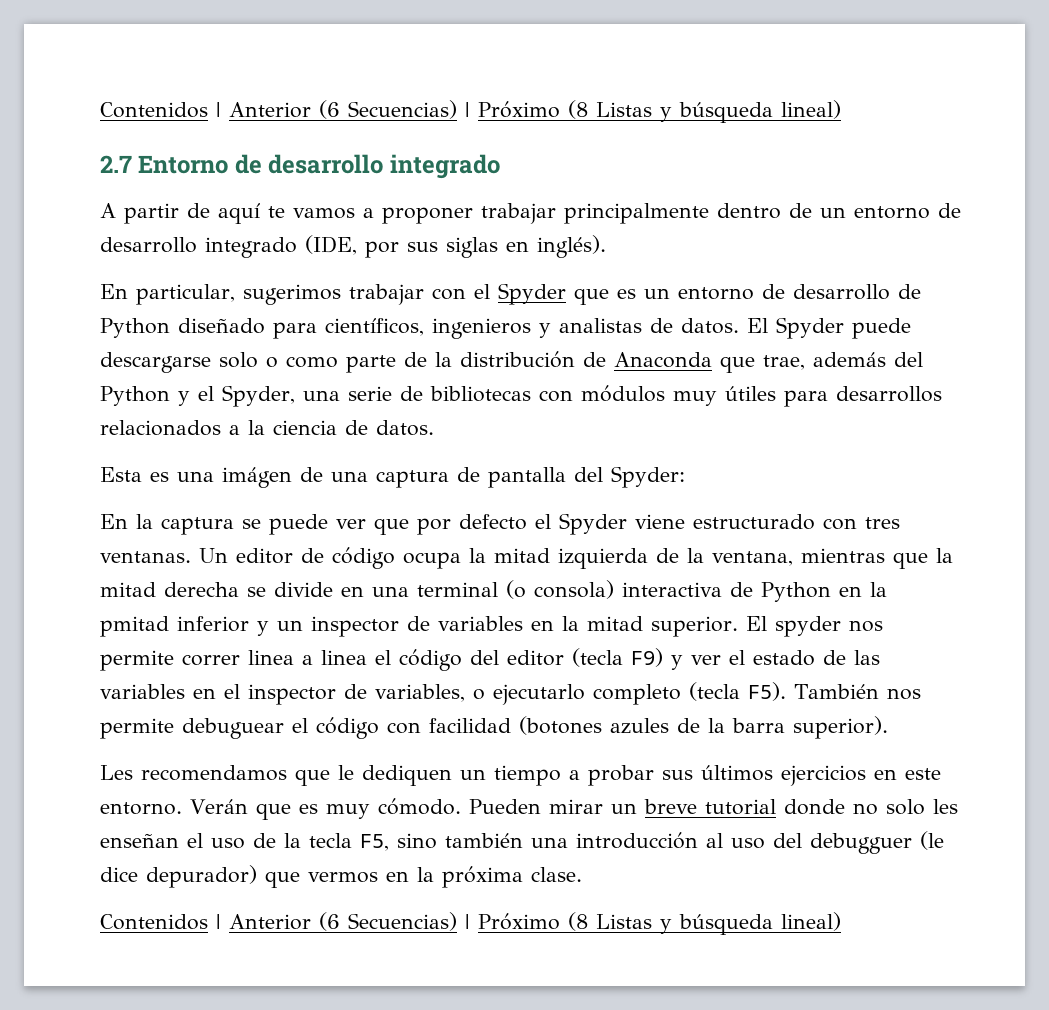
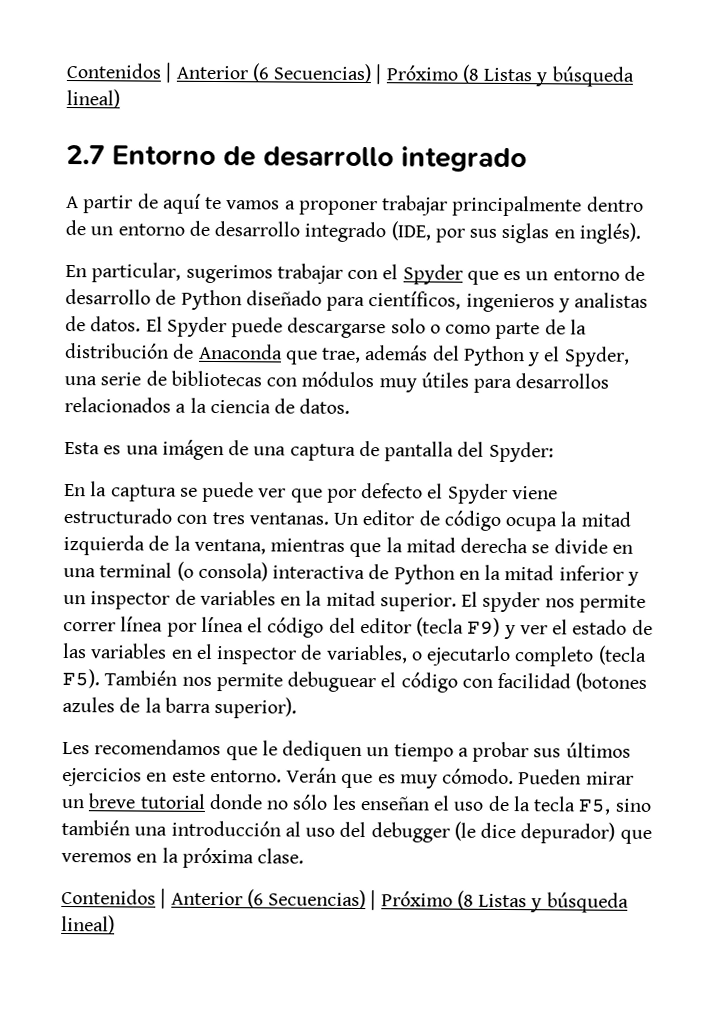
[100,616,169,637] pmitad -> [504,564,555,581] mitad
[248,650,367,665] linea a linea -> [120,616,244,637] línea por línea
[885,799,925,815] solo -> [292,794,329,810] sólo
[810,833,912,854] debugguer -> [370,822,450,843] debugger
[308,872,378,883] vermos -> [61,852,132,863] veremos

